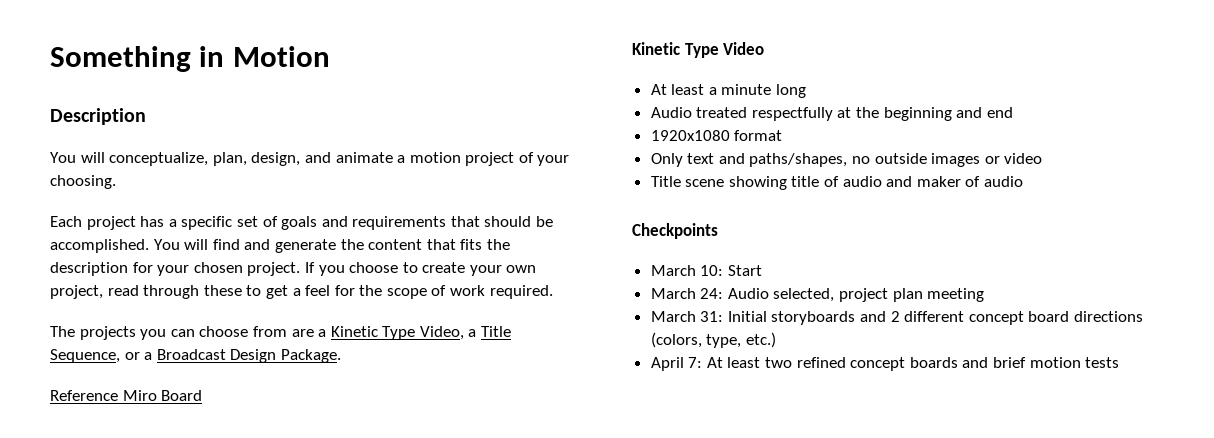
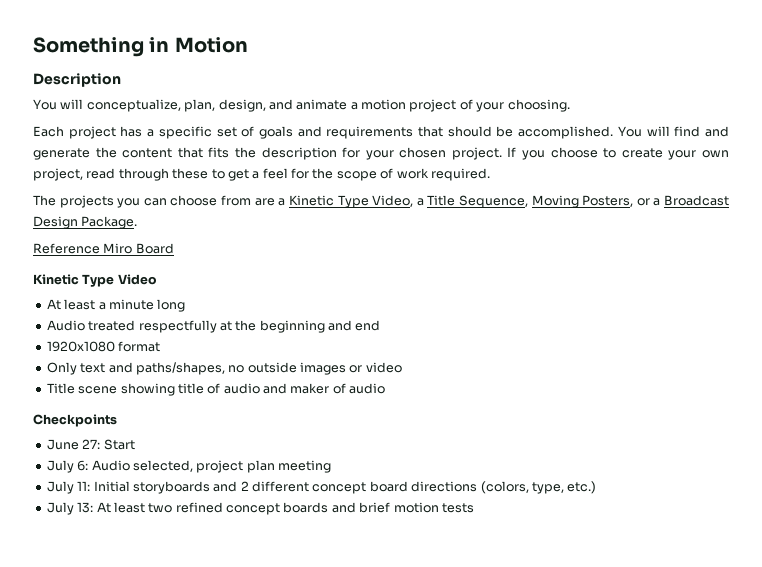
(120, 356) none -> [531,195,634,208] Moving Posters,
[650,265,724,276] March 10: -> [46,439,101,450] June 27:
[650,288,724,299] March 24: -> [46,460,89,473] July 6:
[650,311,724,322] March 31: -> [46,481,91,494] July 11:
[650,357,703,371] April 7: -> [46,502,94,515] July 13:

